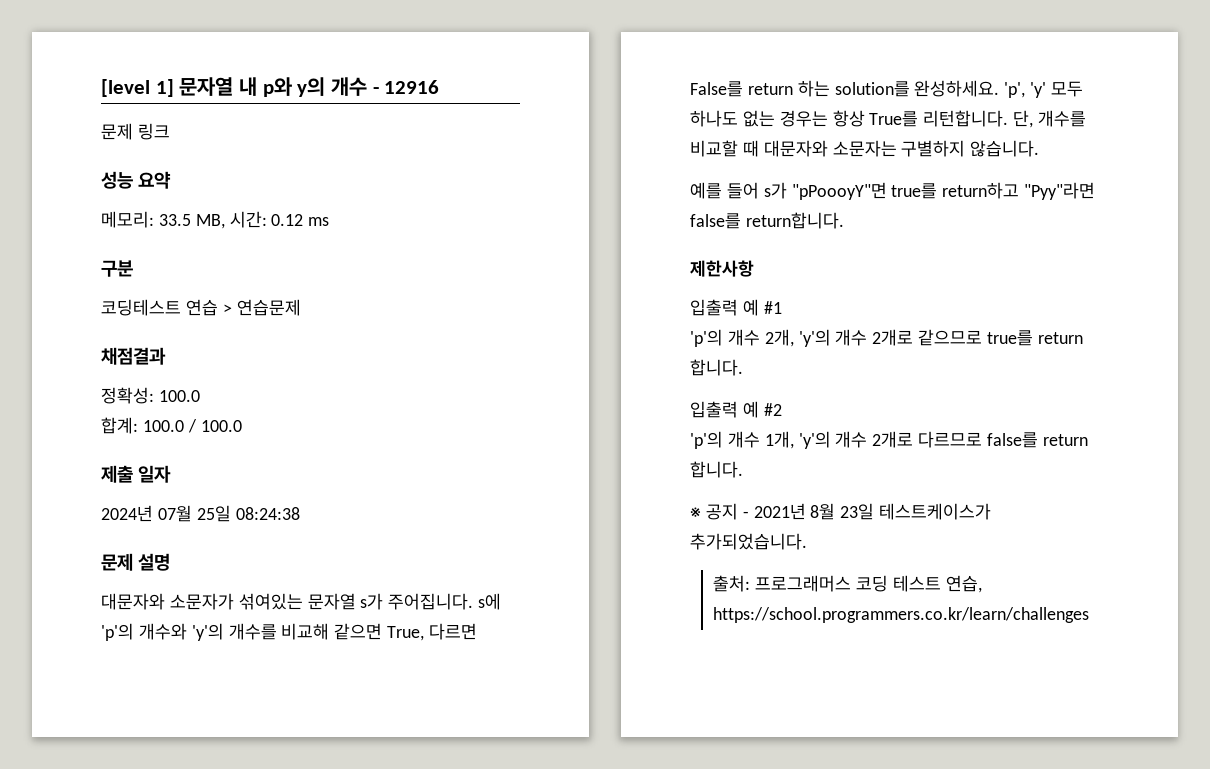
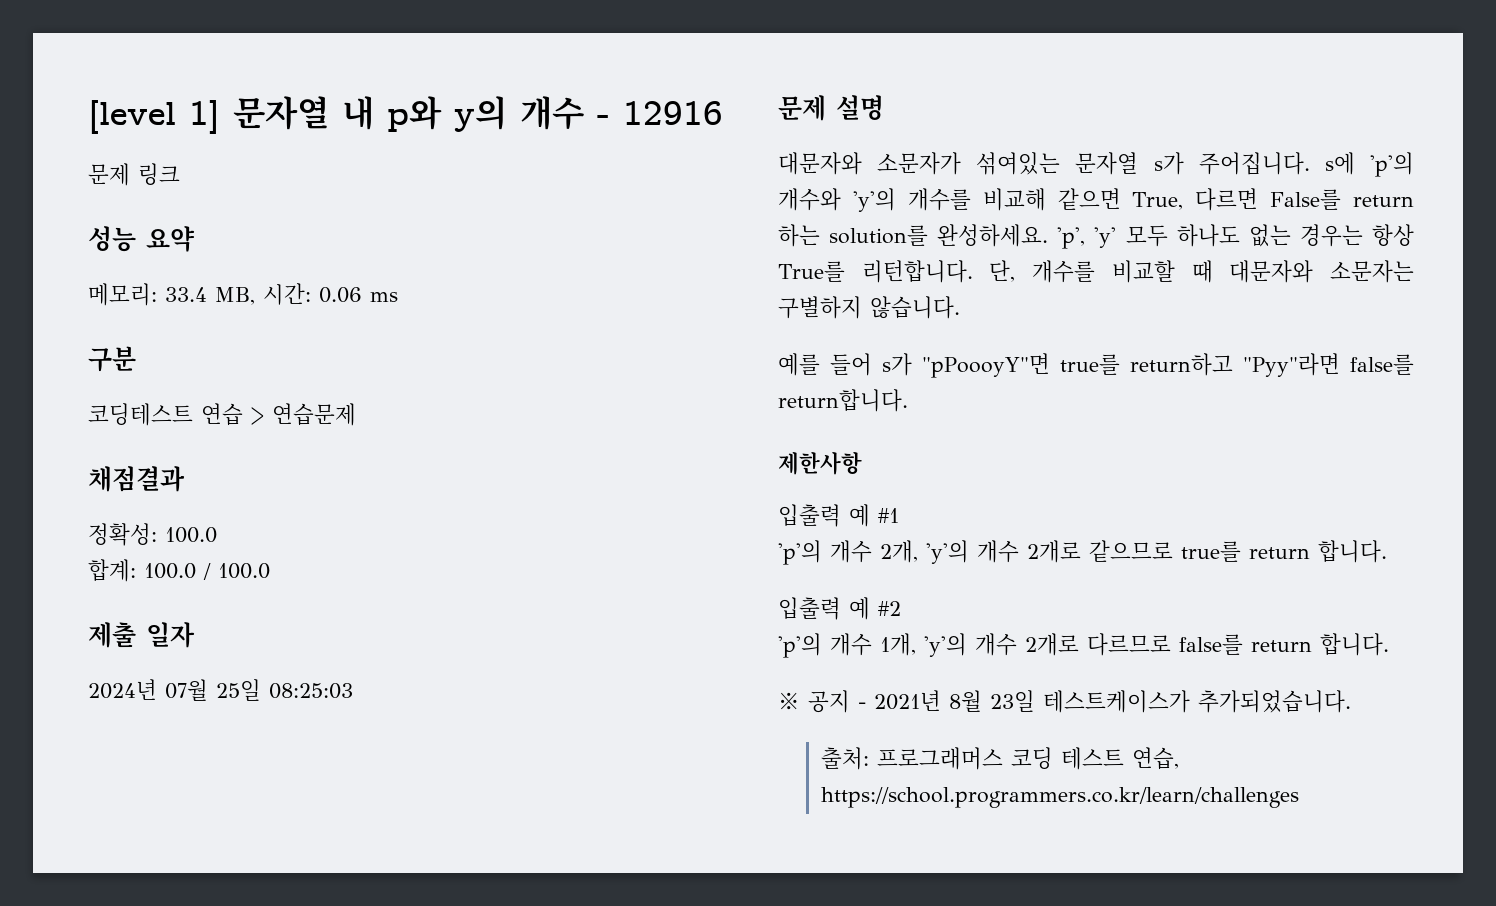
[158,214,191,226] 33.5 -> [165,287,207,302] 33.4
[271,214,304,226] 0.12 -> [319,287,362,303] 0.06
[235,507,300,520] 08:24:38 -> [269,683,353,699] 08:25:03

